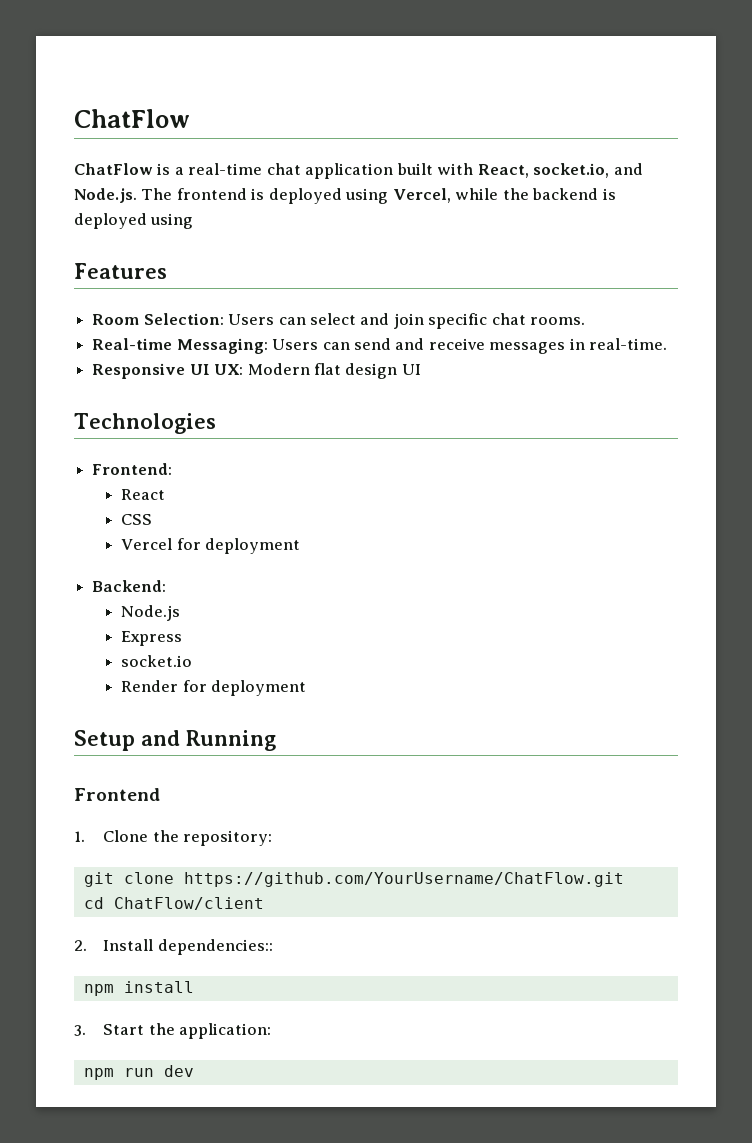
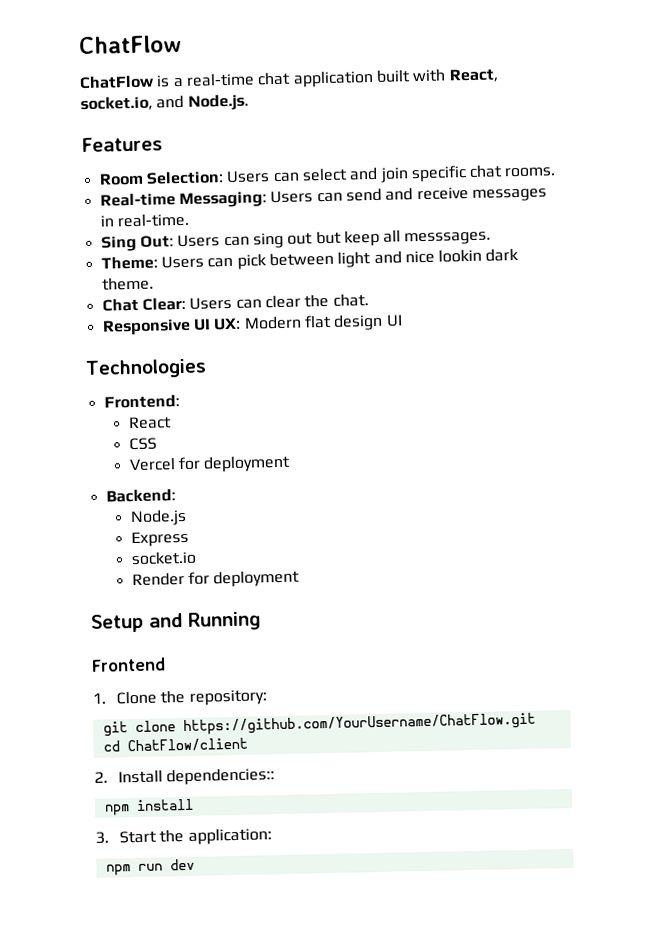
[141,188,616,204] [74,213,194,229] The frontend is deployed using Vercel, while the backend is deployed using -> (249, 102) none
(668, 344) none -> [100,229,492,252] [100,247,520,270] [101,276,154,291] [101,293,369,312] // Sing Out: Users can sing out but keep all messsages. // Theme: Users can pick between light and nice lookin dark theme. // Chat Clear: Users can clear the chat.

